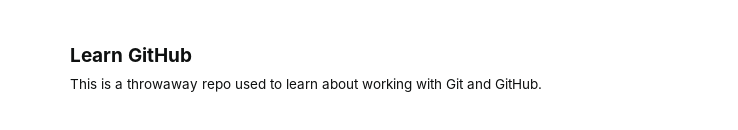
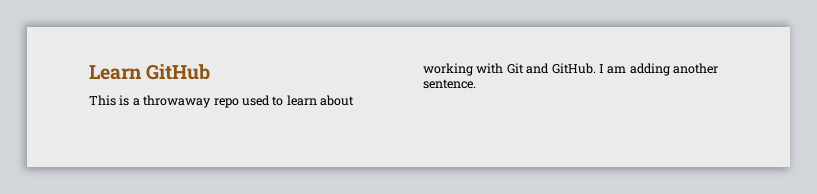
(542, 83) none -> [598,63,718,76] [423,79,476,89] I am adding another sentence.

